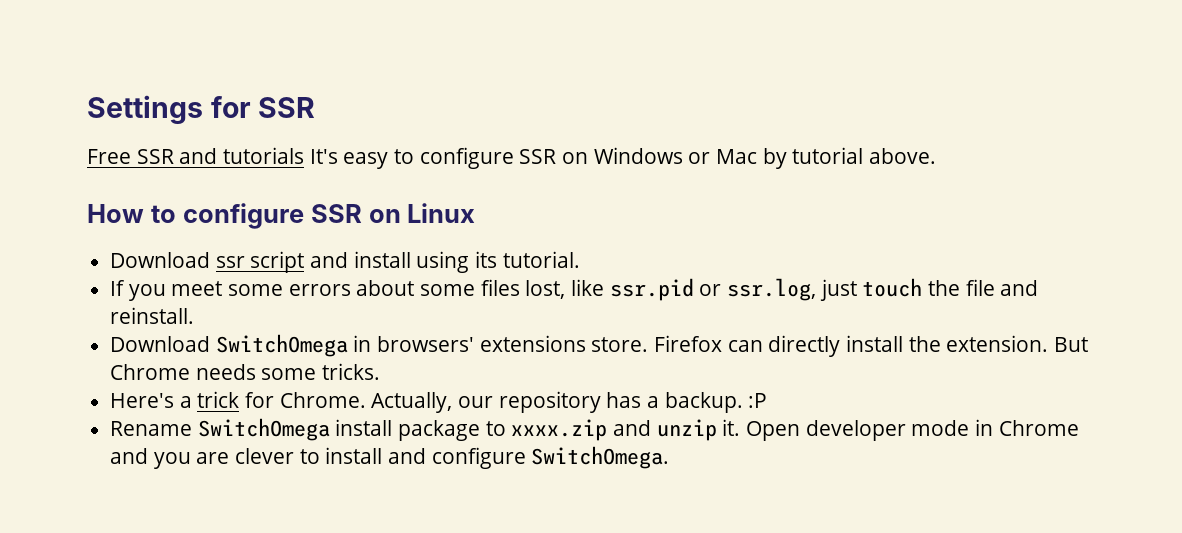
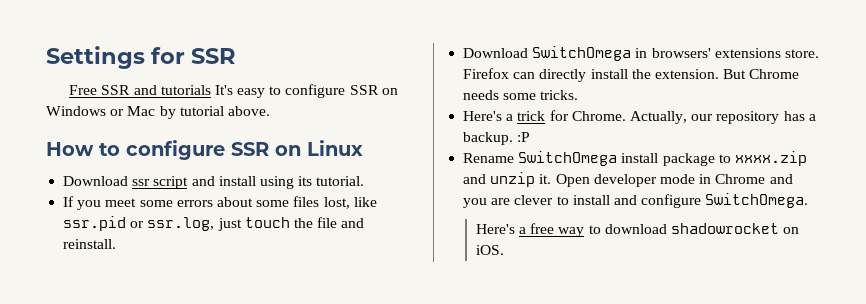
(670, 457) none -> [475,223,800,237] [475,245,504,255] // Here's a free way to download shadowrocket on iOS.

